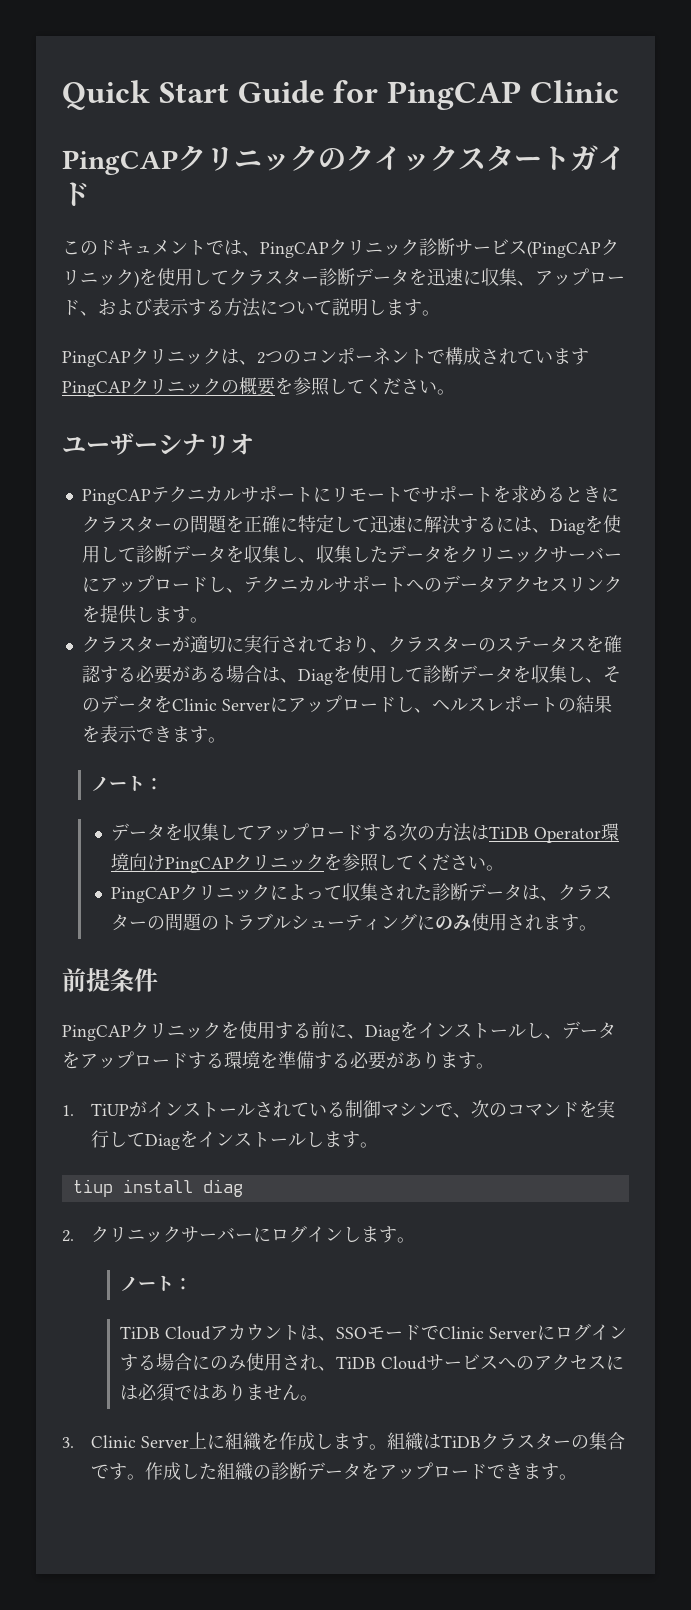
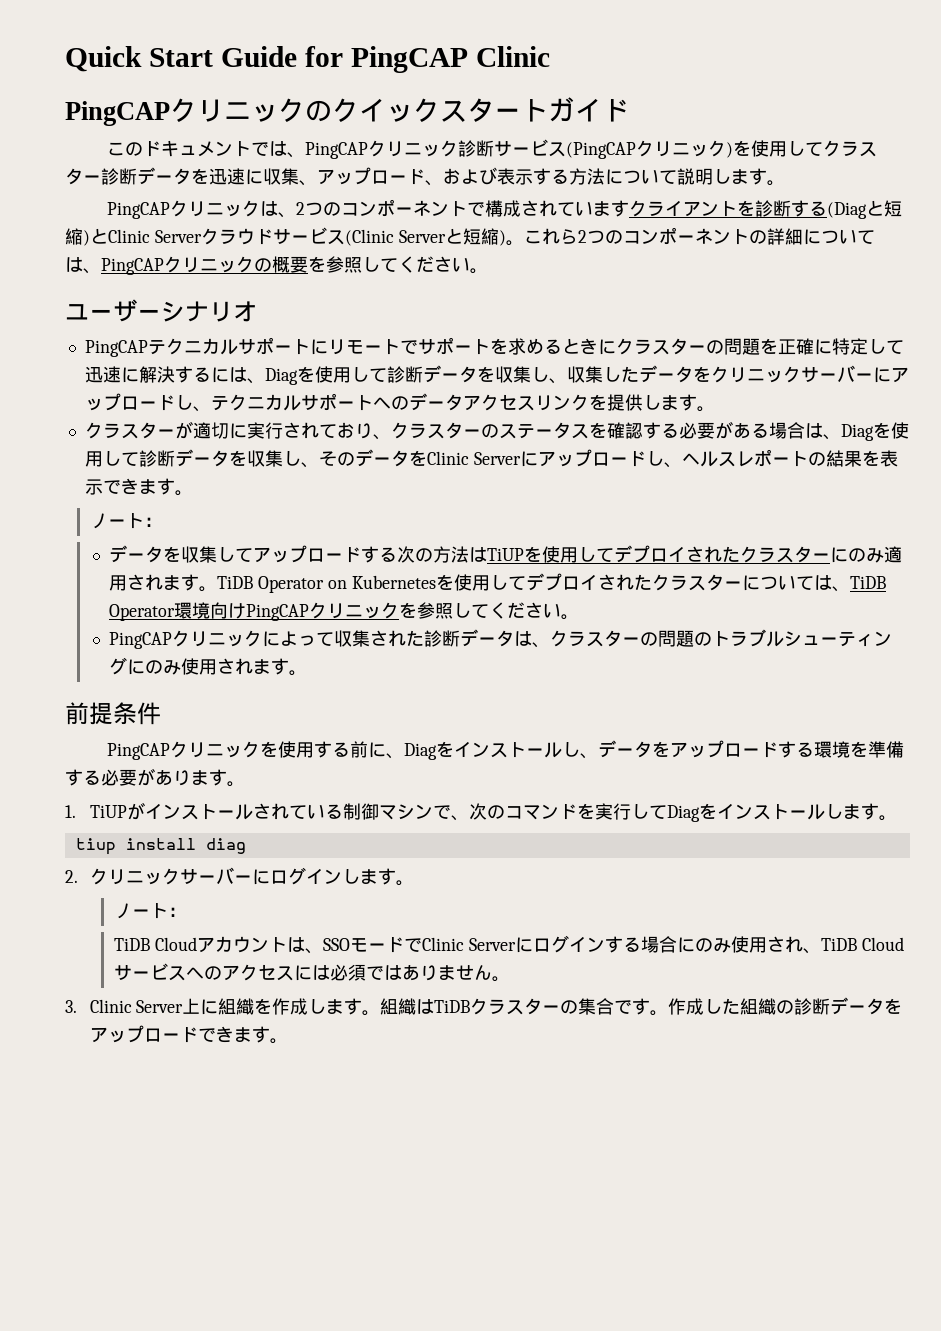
(589, 356) none -> [629,200,903,219] [65,227,875,246] [65,257,101,274] クライアントを診断する(Diagと短縮)とClinic Serverクラウドサービス(Clinic Serverと短縮)。これら2つのコンポーネントの詳細については、
(489, 832) none -> [487,545,903,563] [109,573,850,593] TiUPを使用してデプロイされたクラスターにのみ適用されます。TiDB Operator on Kubernetesを使用してデプロイされたクラスターについては、

